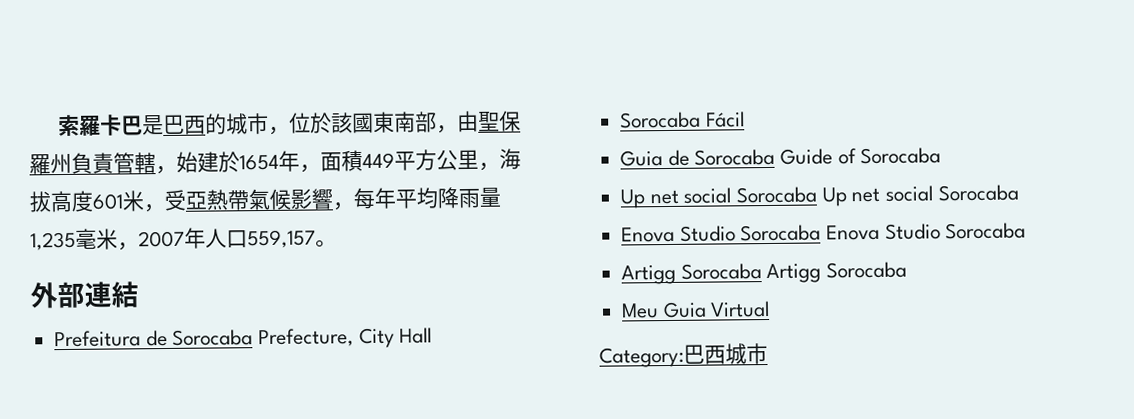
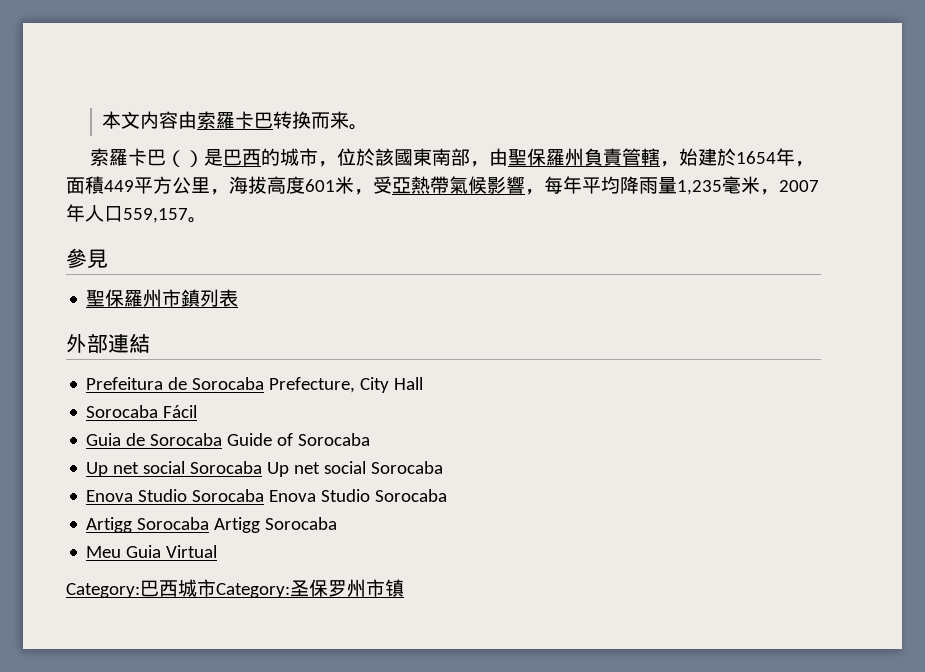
[57,114,143,137] 索羅卡巴 -> [102,111,369,130] [90,148,205,167] 本文内容由索羅卡巴转换而来。 // 索羅卡巴（）
(337, 243) none -> [66,248,108,269] [86,289,239,307] // 參見 // 聖保羅州市鎮列表
(768, 354) none -> [216,579,404,598] Category:圣保罗州市镇

